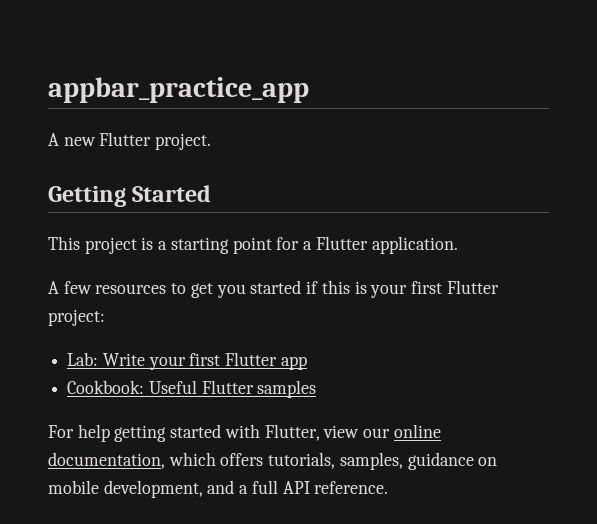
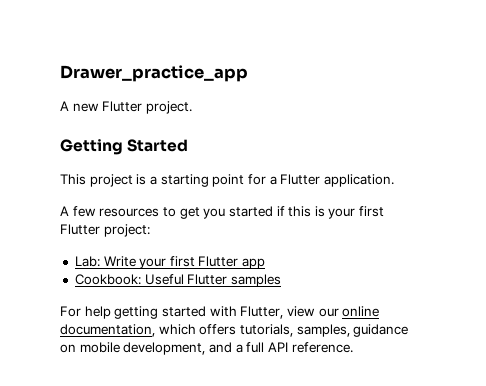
[48,77,309,103] appbar_practice_app -> [60,65,248,82] Drawer_practice_app

